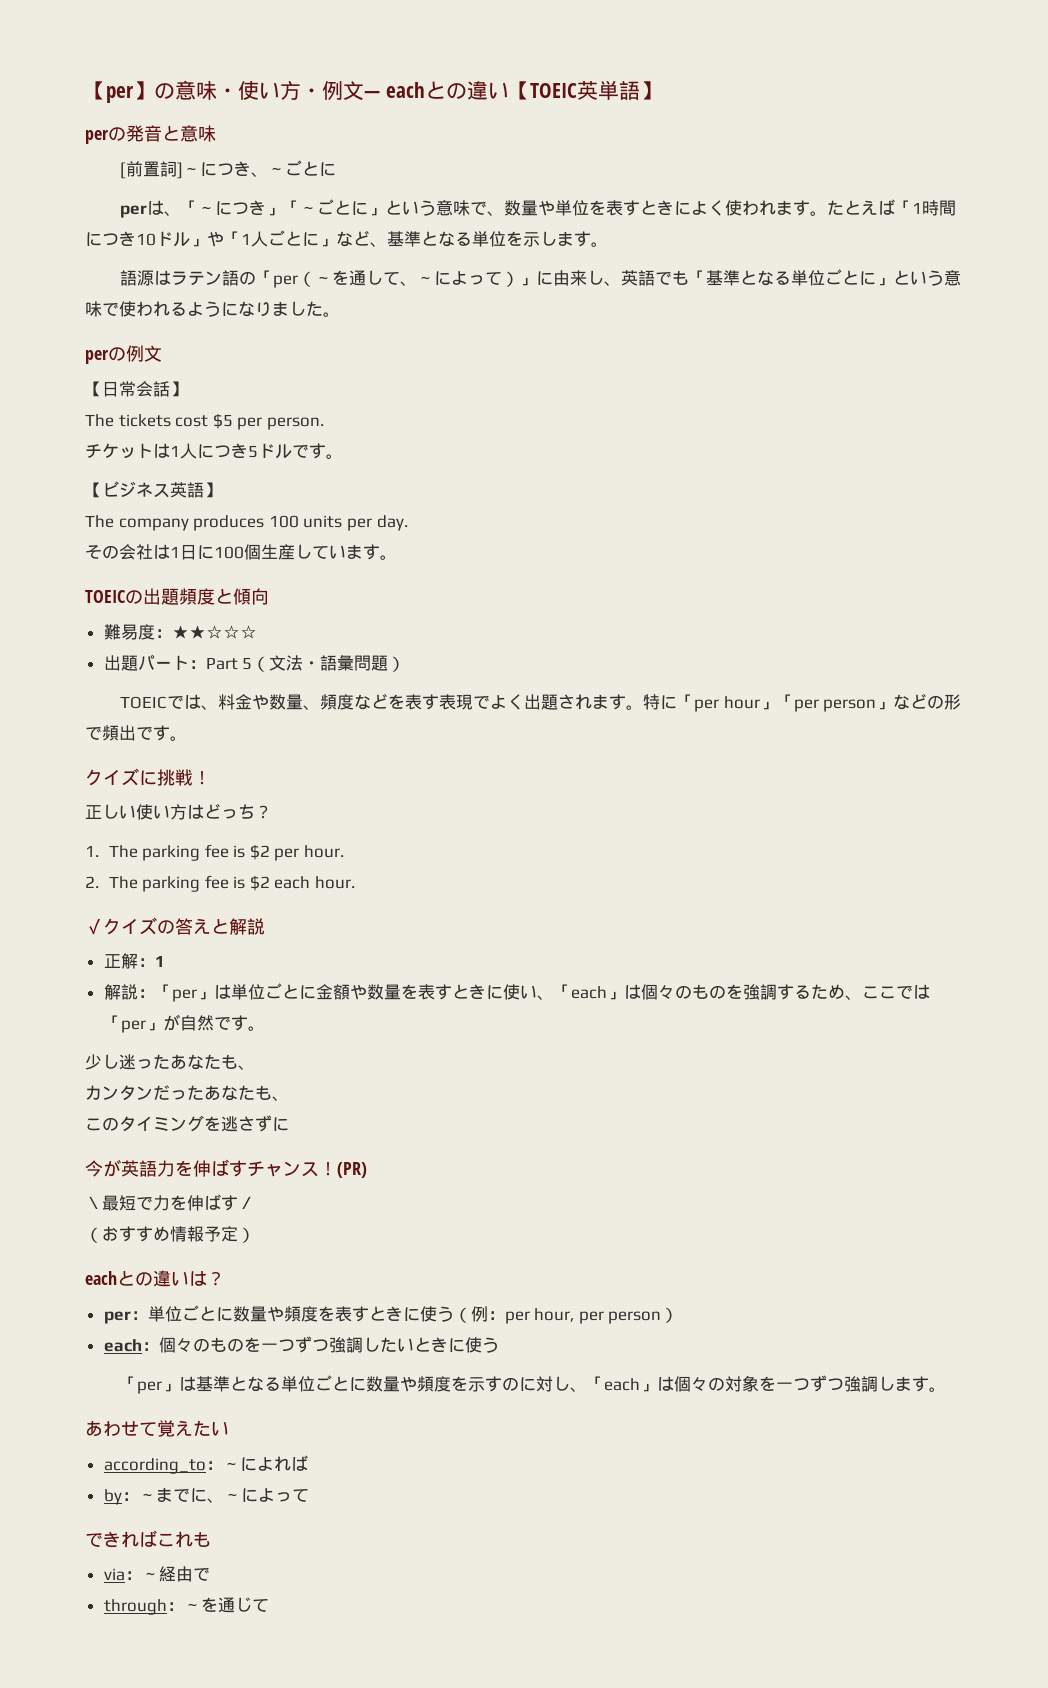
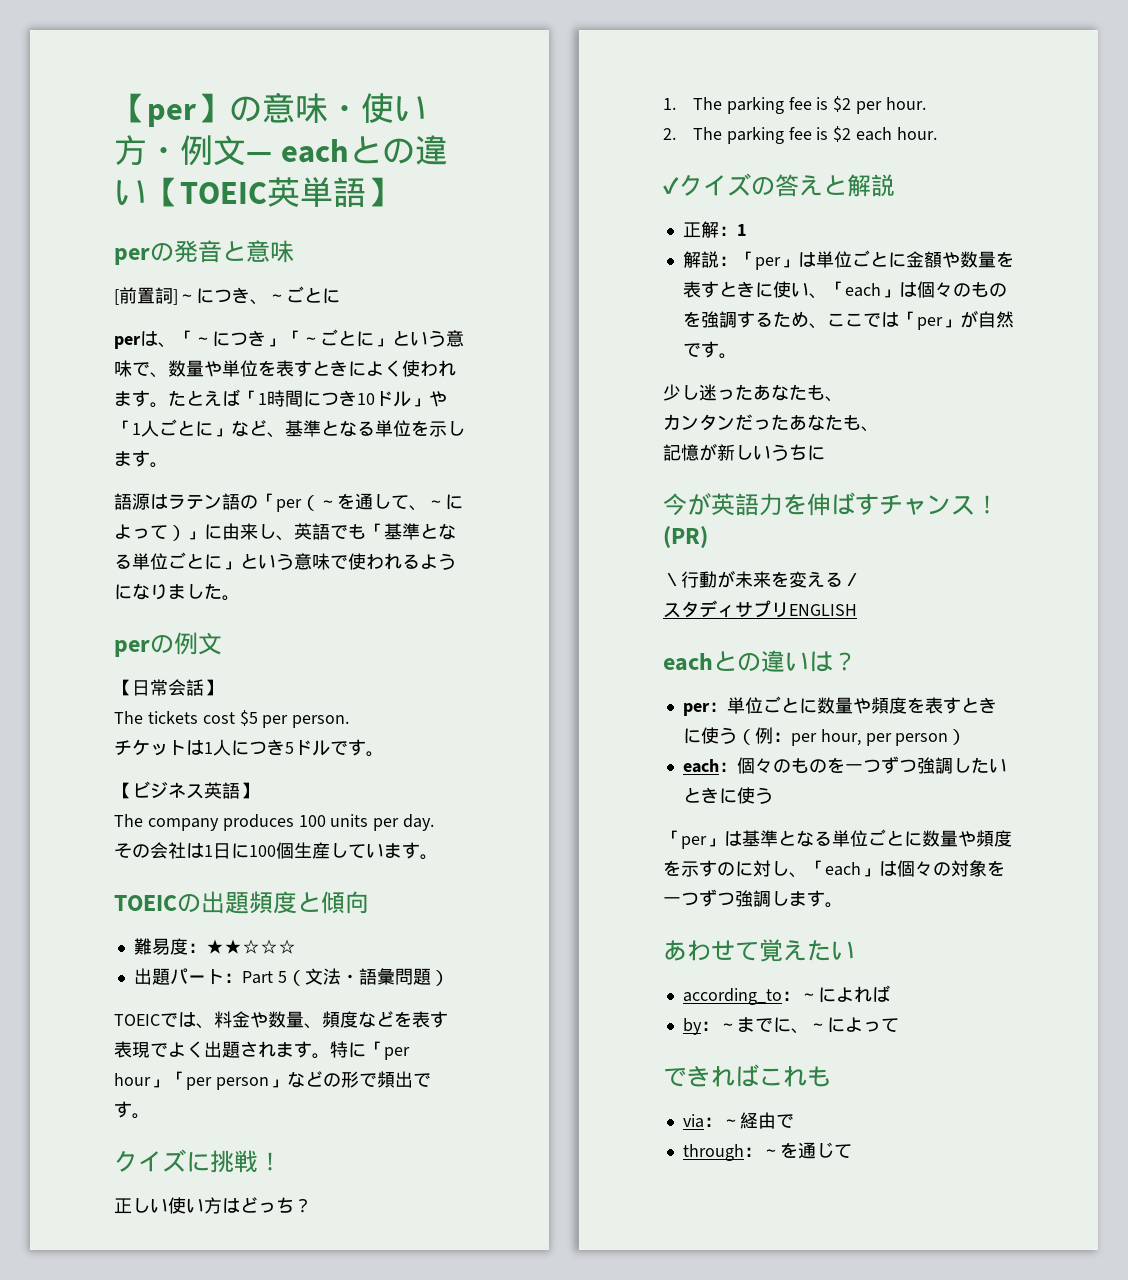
[85,1115,272,1132] このタイミングを逃さず -> [663,443,807,461] 記憶が新しいうち
[102,1194,255,1211] [85,1226,255,1243] 最短で力を伸ばす／ // （おすすめ情報予定） -> [681,570,861,588] [663,600,857,618] 行動が未来を変える／ // スタディサプリENGLISH

